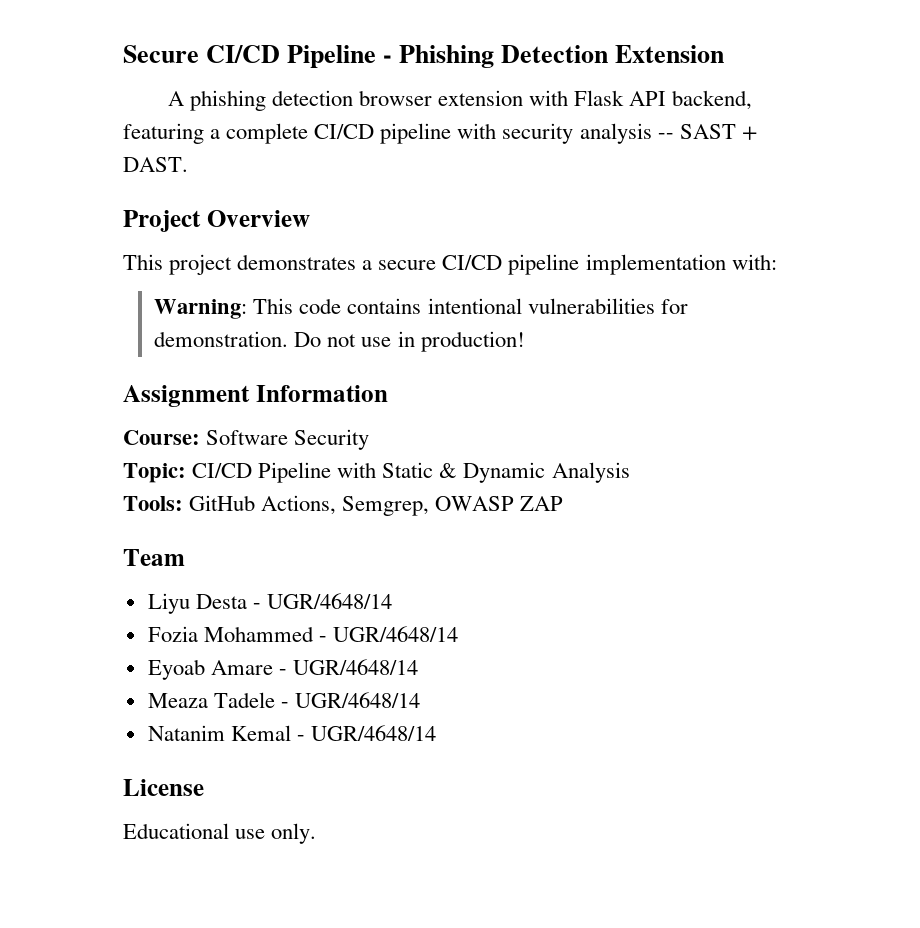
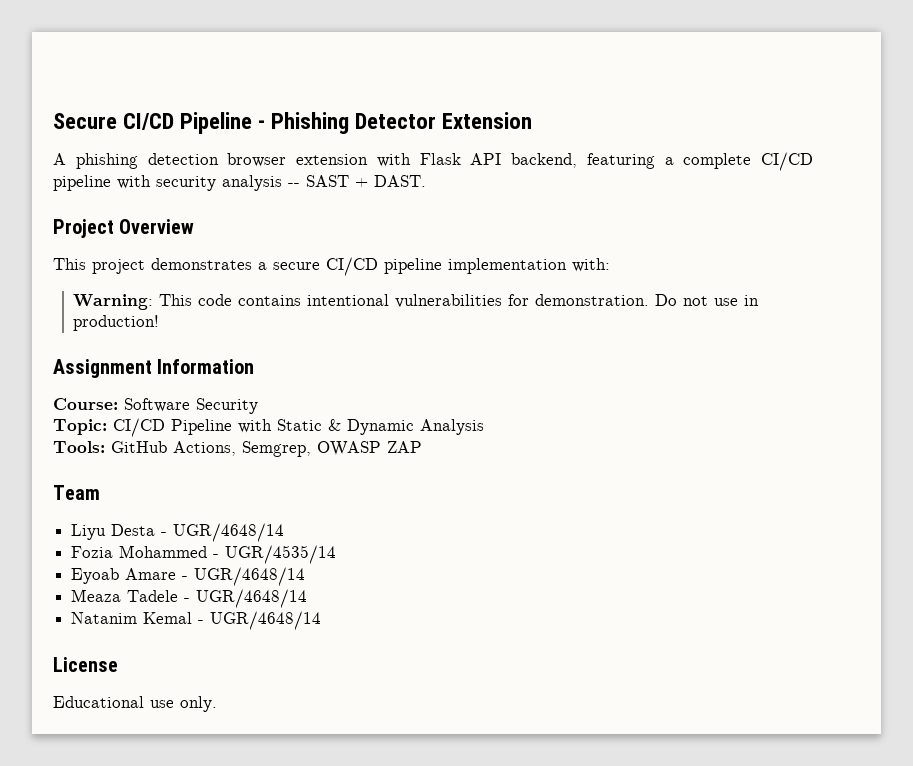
[501,45,609,63] Detection -> [355,113,437,129] Detector
[332,626,458,642] UGR/4648/14 -> [225,545,337,564] UGR/4535/14

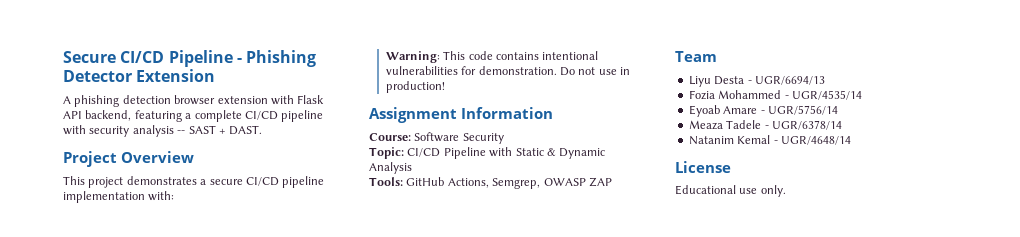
[173,523,285,542] UGR/4648/14 -> [754,76,825,85] UGR/6694/13
[194,567,306,586] UGR/4648/14 -> [767,105,838,115] UGR/5756/14
[196,589,308,608] UGR/4648/14 -> [771,120,842,130] UGR/6378/14

